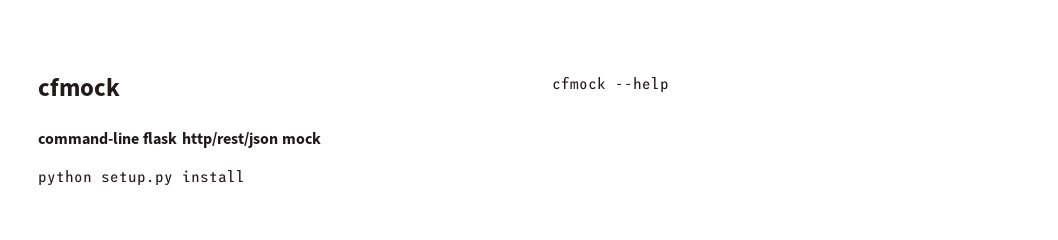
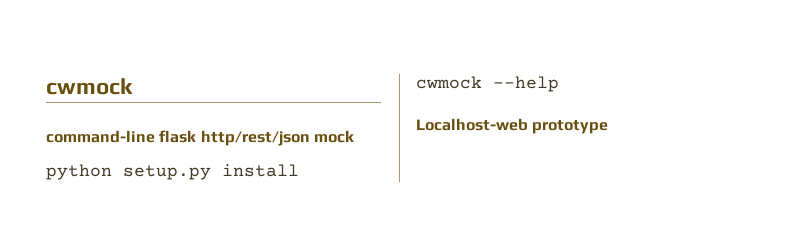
[38,78,120,96] cfmock -> [46,78,133,95] cwmock
[552,76,606,90] cfmock -> [416,76,482,89] cwmock
(669, 85) none -> [416,118,609,134] // Localhost-web prototype

